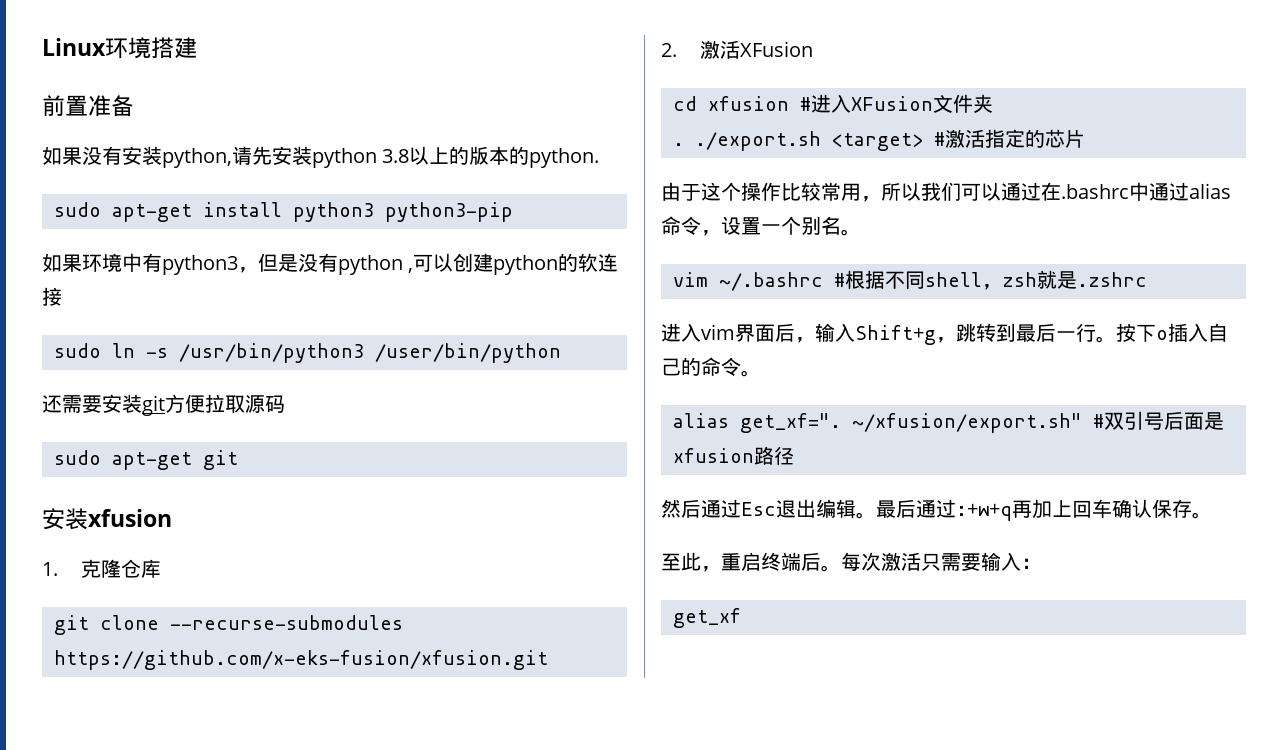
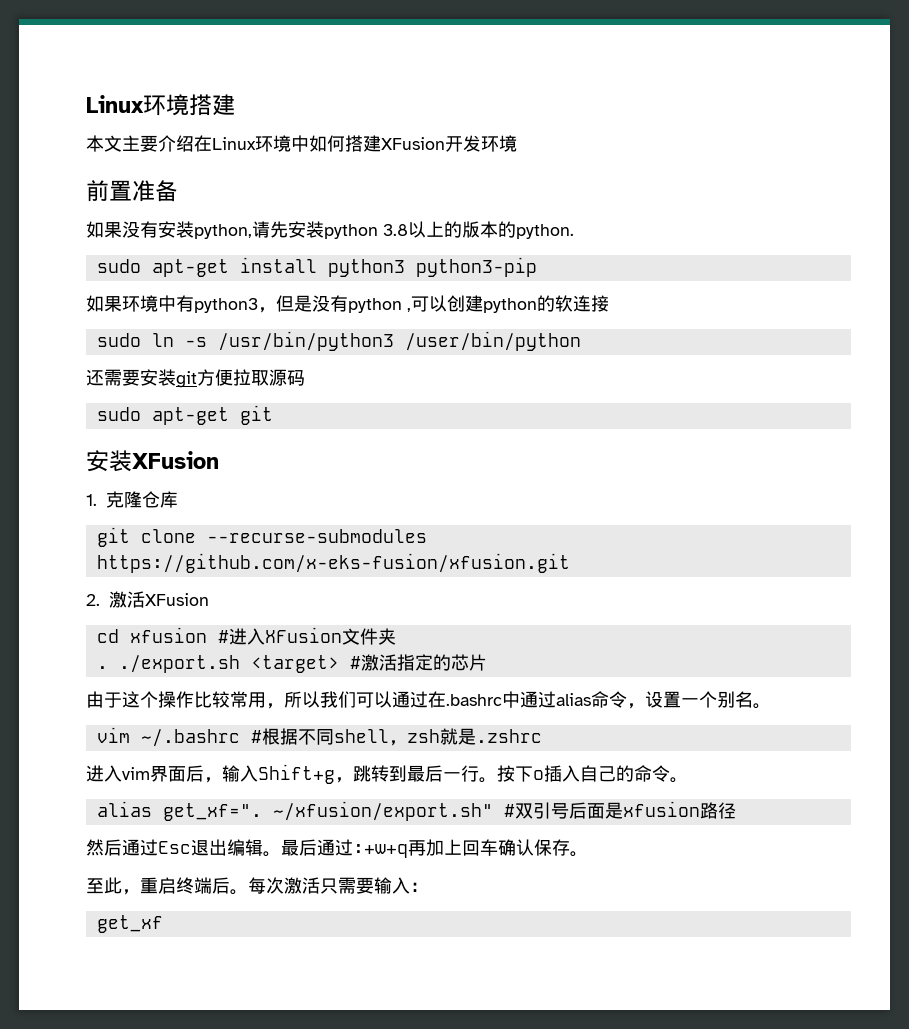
(197, 48) none -> [86,135,517,152] // 本文主要介绍在Linux环境中如何搭建XFusion开发环境
[88,509,172,527] xfusion -> [132,451,219,469] XFusion

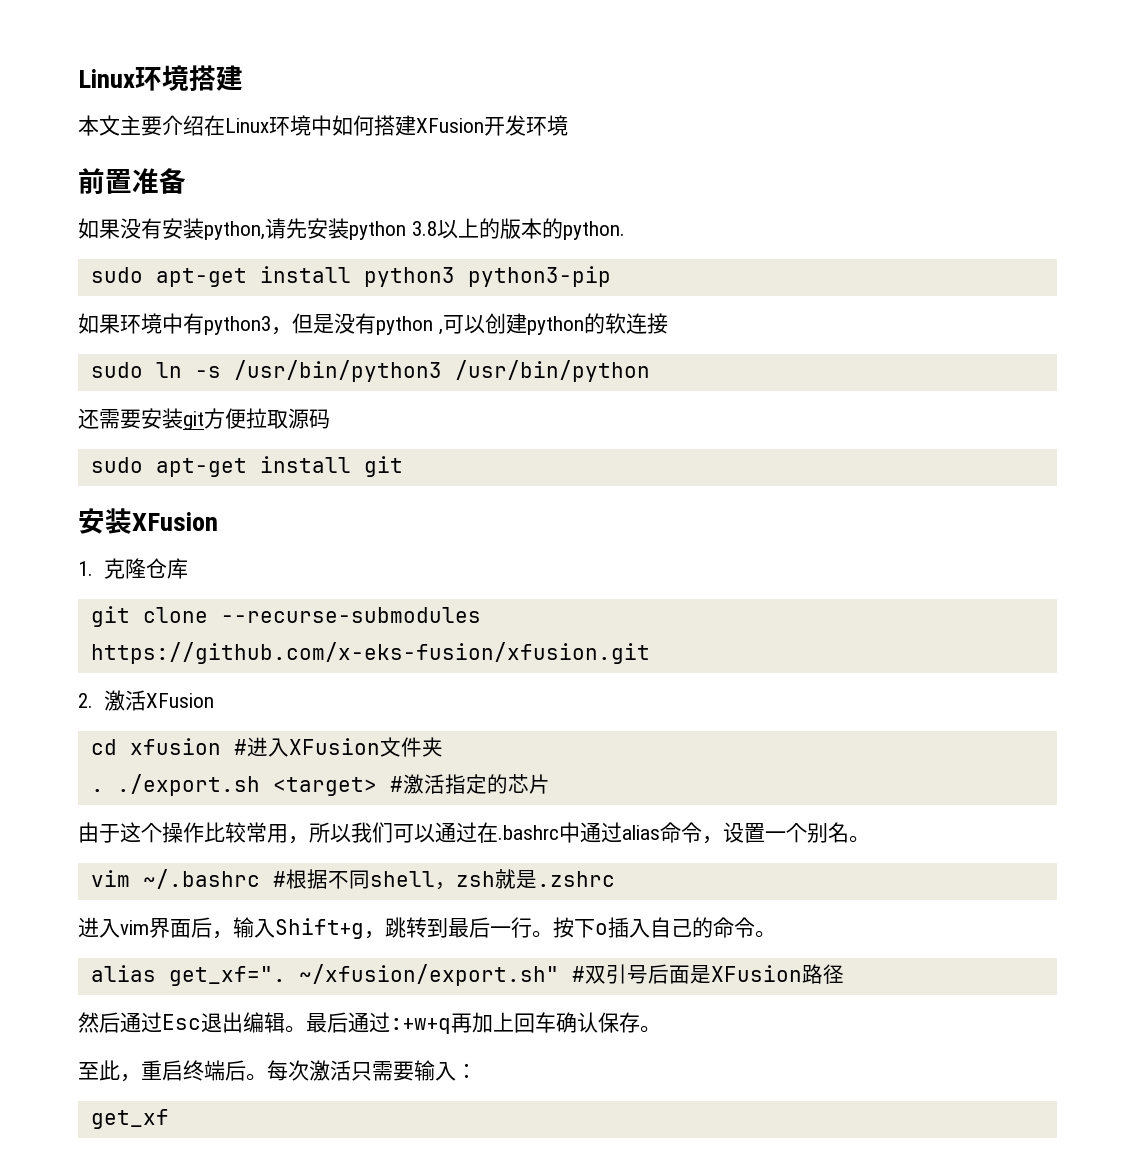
[404,331,581,351] /user/bin/python -> [454,360,650,382] /usr/bin/python
(229, 416) none -> [259,456,351,473] install
[622,801,700,817] xfusion -> [710,965,802,982] XFusion

